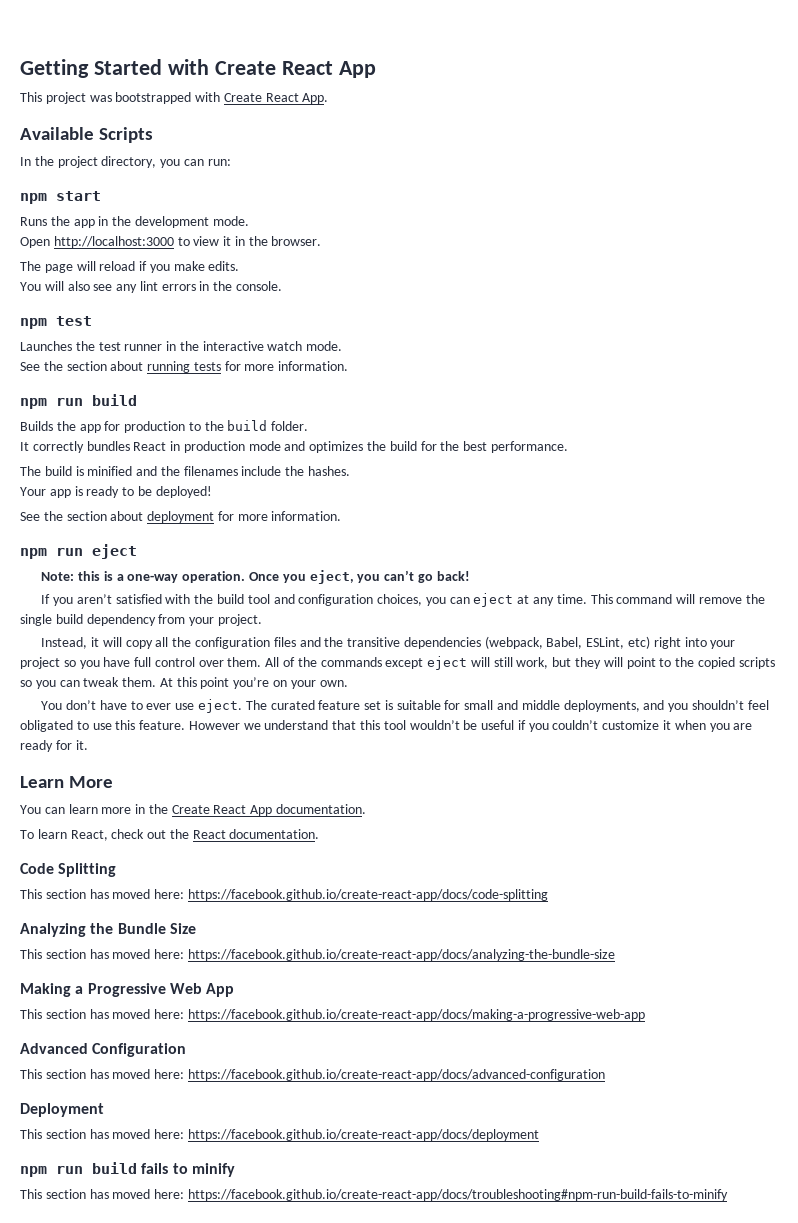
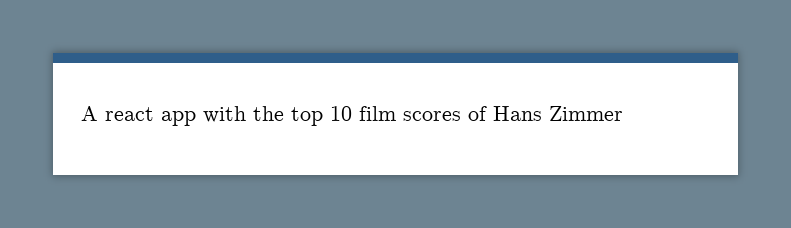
[20,59,376,78] [20,92,329,104] [20,127,154,143] [20,156,231,168] [20,191,101,204] [20,216,249,228] [20,236,322,248] [20,261,240,273] [20,281,283,293] [20,316,92,329] [20,341,343,351] [20,361,349,373] [20,394,137,409] [20,420,309,433] [20,441,568,453] [20,466,351,476] [20,486,212,498] [20,511,342,523] [20,544,137,559] [41,570,470,584] [41,593,765,607] [20,614,262,626] [41,636,736,649] [20,656,775,670] [20,677,348,689] [41,699,769,713] [20,720,753,732] [20,740,88,752] [20,776,114,788] [20,804,367,816] [20,829,320,841] [20,863,117,877] [20,889,548,901] [20,923,196,937] [20,949,615,961] [20,983,235,997] [20,1009,645,1021] [20,1043,187,1057] [20,1069,605,1081] [20,1103,104,1117] [20,1129,539,1141] [20,1162,235,1177] [20,1189,728,1201] Getting Started with Create React App // This project was bootstrapped with Create React App. // Available Scripts // In the project directory, you can run: // npm start // Runs the app in the development mode. // Open http://localhost:3000 to view it in the browser. // The page will reload if you make edits. // You will also see any lint errors in the console. // npm test // Launches the test runner in the interactive watch mode. // See the section about running tests for more information. // npm run build // Builds the app for production to the build folder. // It correctly bundles React in production mode and optimizes the build for the best performance. // The build is minified and the filenames include the hashes. // Your app is ready to be deployed! // See the section about deployment for more information. // npm run eject // Note: this is a one-way operation. Once you eject, you can’t go back! // If you aren’t satisfied with the build tool and configuration choices, you can eject at any time. This command will remove the single build dependency from your project. // Instead, it will copy all the configuration files and the transitive dependencies (webpack, Babel, ESLint, etc) right into your project so you have full control over them. All of the commands except eject will still work, but they will point to the copied scripts so you can tweak them. At this point you’re on your own. // You don’t have to ever use eject. The curated feature set is suitable for small and middle deployments, and you shouldn’t feel obligated to use this feature. However we understand that this tool wouldn’t be useful if you couldn’t customize it when you are ready for it. // Learn More // You can learn more in the Create React App documentation. // To learn React, check out the React documentation. // Code Splitting // This section has moved here: https://facebook.github.io/create-react-app/docs/code-splitting // Analyzing the Bundle Size // This section has moved here: https://facebook.github.io/create-react-app/docs/analyzing-the-bundle-size // Making a Progressive Web App // This section has moved here: https://facebook.github.io/create-react-app/docs/making-a-progressive-web-app // Advanced Configuration // This section has moved here: https://facebook.github.io/create-react-app/docs/advanced-configuration // Deployment // This section has moved here: https://facebook.github.io/create-react-app/docs/deployment // npm run build fails to minify // This section has moved here: https://facebook.github.io/create-react-app/docs/troubleshooting#npm-run-build-fails-to-minify -> [81,106,623,126] A react app with the top 10 film scores of Hans Zimmer

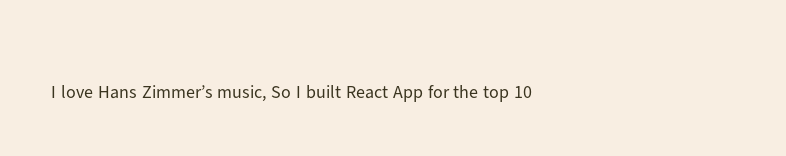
[81,106,623,126] A react app with the top 10 film scores of Hans Zimmer -> [51,85,533,102] I love Hans Zimmer’s music, So I built React App for the top 10

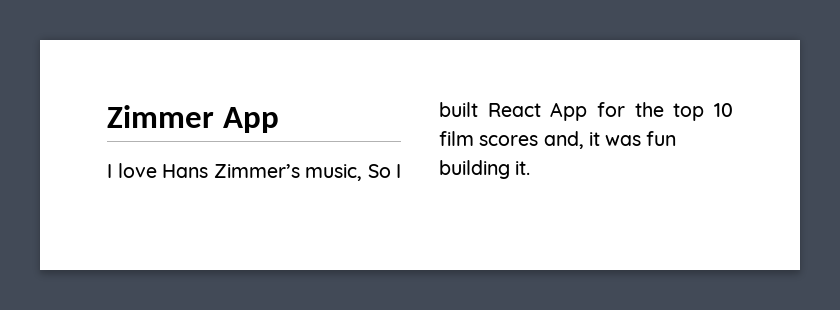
(51, 92) none -> [107,105,279,133] Zimmer App //
(533, 92) none -> [439,131,677,149] [439,160,531,179] film scores and, it was fun building it.

